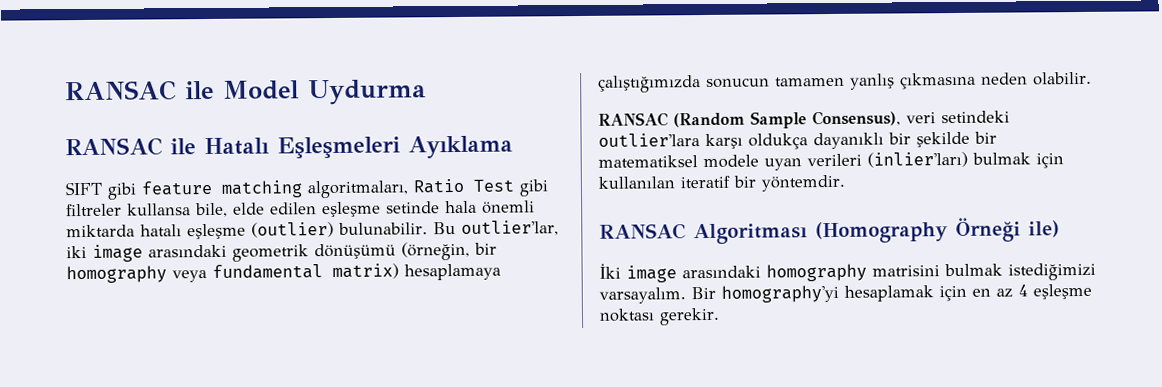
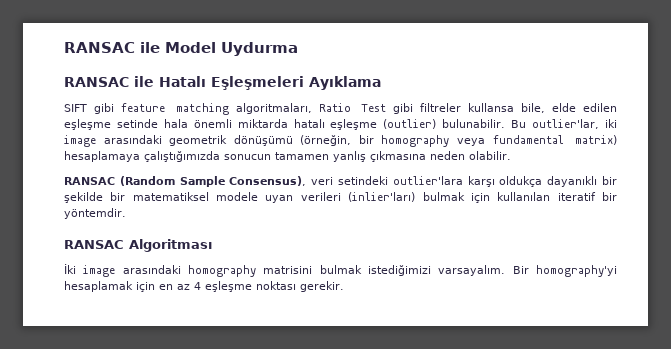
[815,217,1060,244] (Homography Örneği ile) -> (212, 245) none

